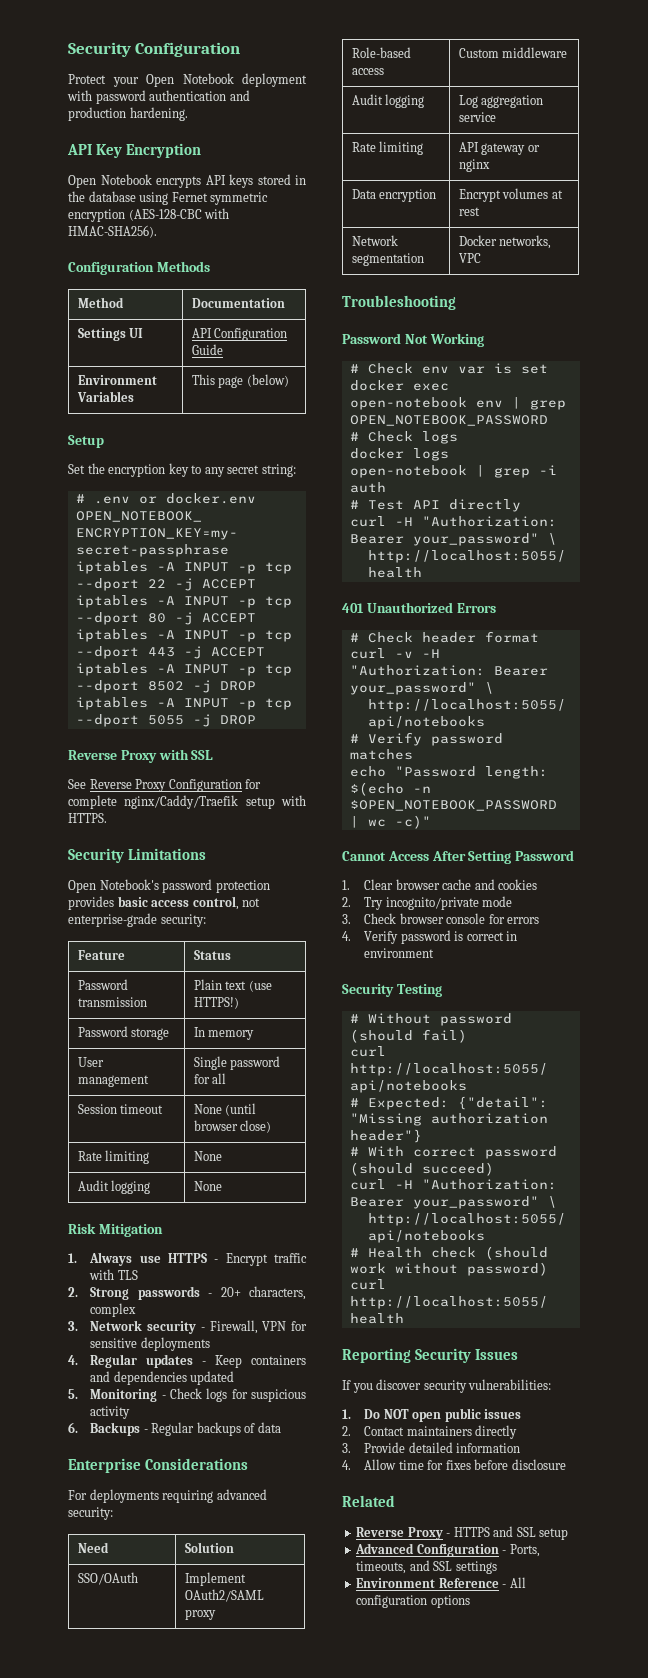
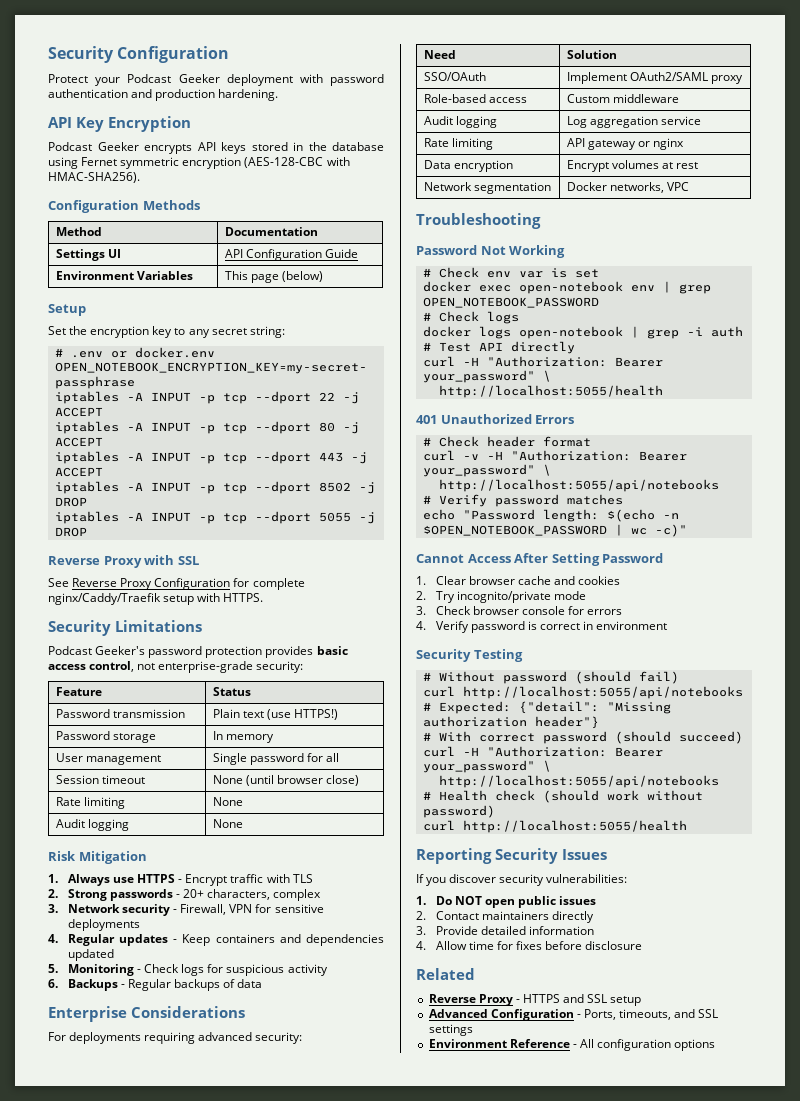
[146,73,234,87] Open Notebook -> [127,74,220,83] Podcast Geeker
[68,174,152,188] Open Notebook -> [48,142,139,151] Podcast Geeker
[68,879,159,893] Open Notebook's -> [48,646,146,655] Podcast Geeker's

